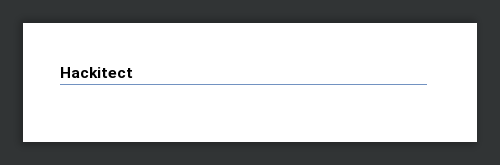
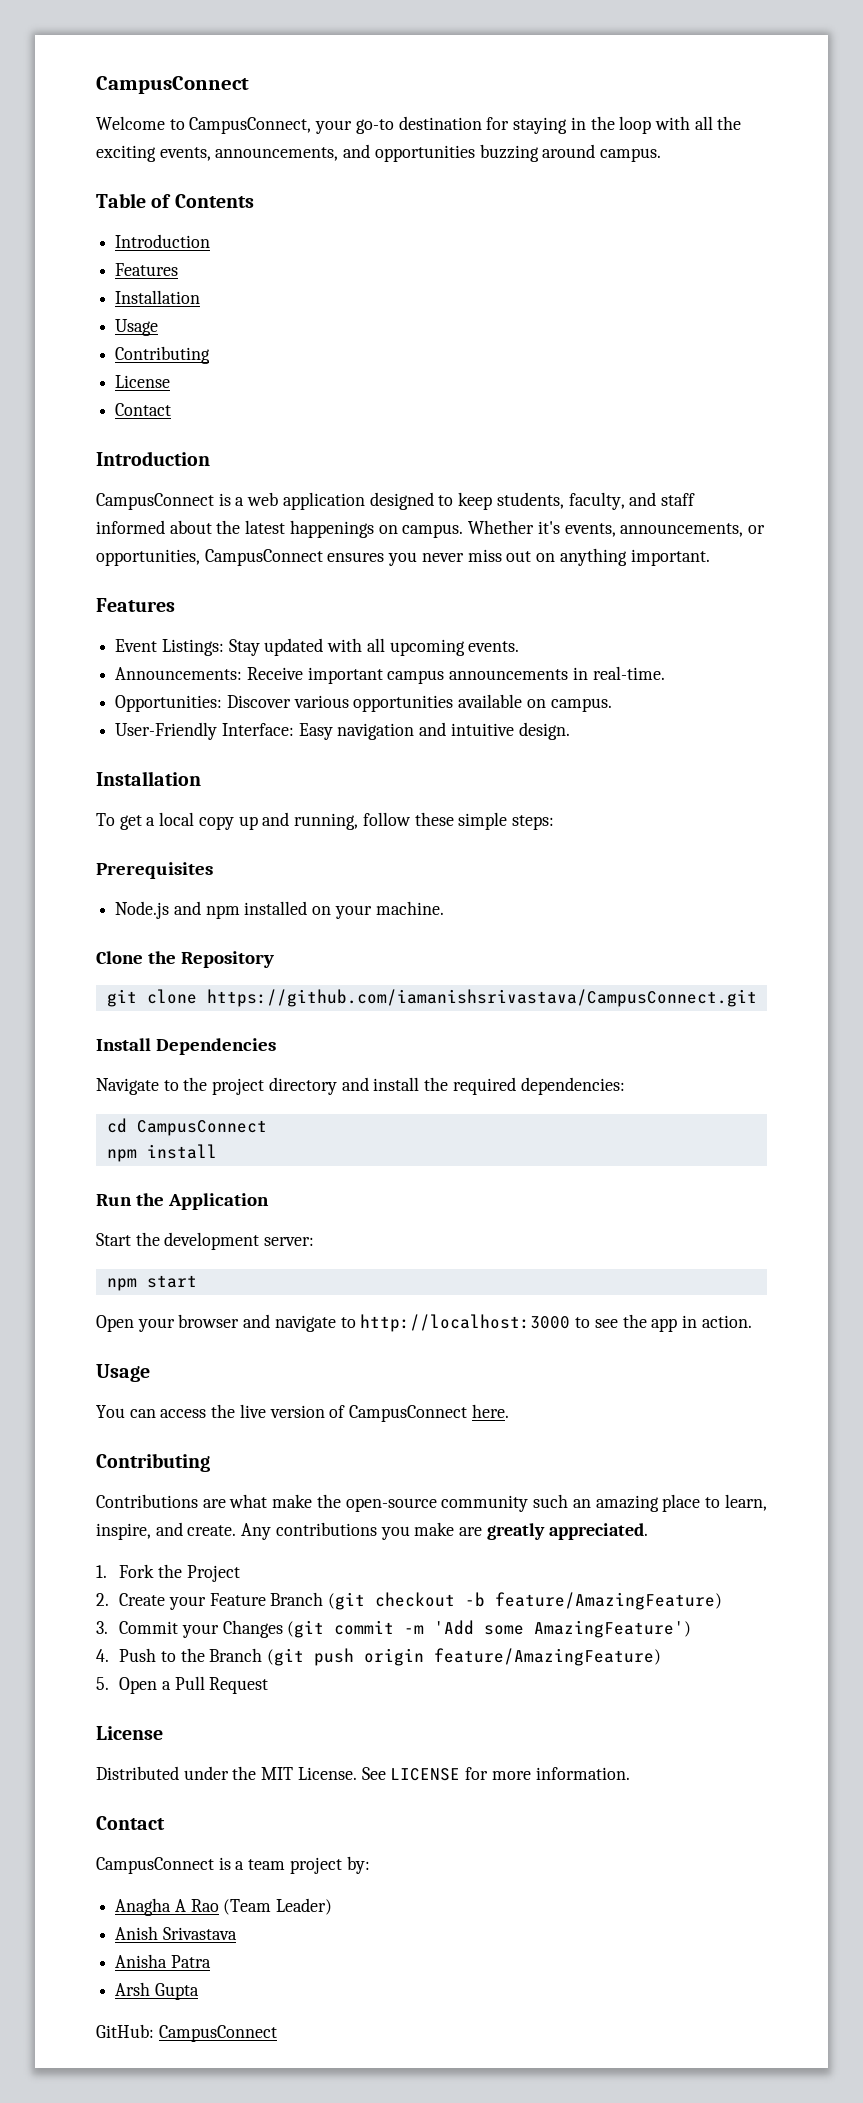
[60,67,133,78] Hackitect -> [96,76,249,94] [96,116,742,134] [96,144,662,162] [96,193,254,208] [115,234,211,248] [115,263,179,276] [115,290,201,304] [115,319,159,336] [115,346,211,364] [115,375,171,388] [115,403,172,416] [96,451,210,466] [96,492,695,510] [96,520,765,538] [96,548,710,566] [96,598,175,612] [115,638,520,656] [115,666,665,684] [115,694,612,712] [115,722,570,740] [96,771,201,786] [96,812,554,830] [96,862,213,879] [115,901,444,919] [96,951,274,968] [106,989,757,1007] [96,1038,276,1055] [96,1077,625,1095] [106,1118,267,1136] [106,1144,217,1162] [96,1193,269,1210] [96,1232,315,1250] [106,1275,197,1291] [96,1314,752,1332] [96,1364,150,1382] [96,1404,509,1422] [96,1453,210,1472] [96,1494,767,1512] [96,1522,648,1540] [96,1564,240,1582] [96,1592,722,1610] [96,1620,692,1638] [96,1648,661,1666] [96,1676,269,1694] [96,1726,163,1740] [96,1766,630,1781] [96,1816,165,1830] [96,1856,370,1874] [115,1898,333,1916] [115,1926,237,1940] [115,1954,211,1968] [115,1982,199,2000] [96,2024,277,2042] CampusConnect // Welcome to CampusConnect, your go-to destination for staying in the loop with all the exciting events, announcements, and opportunities buzzing around campus. // Table of Contents // Introduction // Features // Installation // Usage // Contributing // License // Contact // Introduction // CampusConnect is a web application designed to keep students, faculty, and staff informed about the latest happenings on campus. Whether it's events, announcements, or opportunities, CampusConnect ensures you never miss out on anything important. // Features // Event Listings: Stay updated with all upcoming events. // Announcements: Receive important campus announcements in real-time. // Opportunities: Discover various opportunities available on campus. // User-Friendly Interface: Easy navigation and intuitive design. // Installation // To get a local copy up and running, follow these simple steps: // Prerequisites // Node.js and npm installed on your machine. // Clone the Repository // git clone https://github.com/iamanishsrivastava/CampusConnect.git // Install Dependencies // Navigate to the project directory and install the required dependencies: // cd CampusConnect // npm install // Run the Application // Start the development server: // npm start // Open your browser and navigate to http://localhost:3000 to see the app in action. // Usage // You can access the live version of CampusConnect here. // Contributing // Contributions are what make the open-source community such an amazing place to learn, inspire, and create. Any contributions you make are greatly appreciated. // 1. Fork the Project // 2. Create your Feature Branch (git checkout -b feature/AmazingFeature) // 3. Commit your Changes (git commit -m 'Add some AmazingFeature') // 4. Push to the Branch (git push origin feature/AmazingFeature) // 5. Open a Pull Request // License // Distributed under the MIT License. See LICENSE for more information. // Contact // CampusConnect is a team project by: // Anagha A Rao (Team Leader) // Anish Srivastava // Anisha Patra // Arsh Gupta // GitHub: CampusConnect

